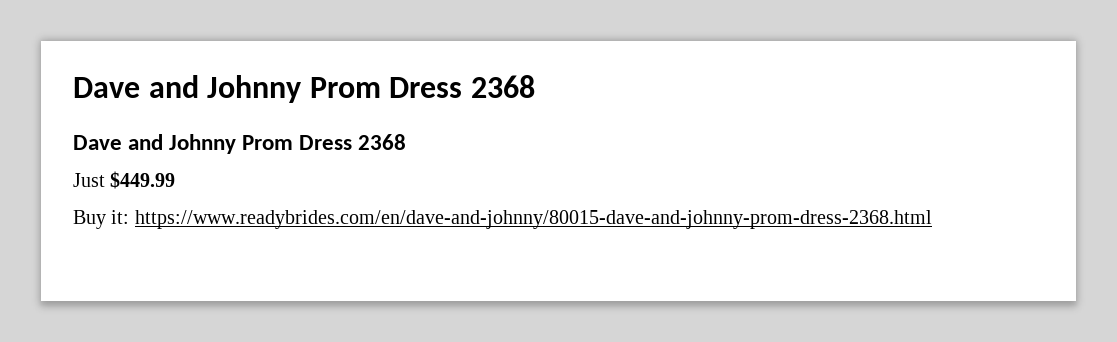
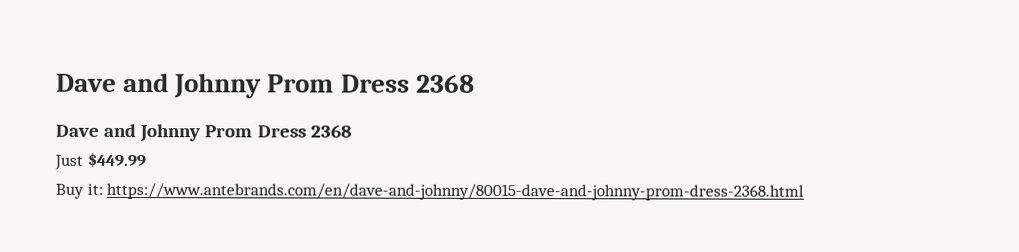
[134,210,932,229] https://www.readybrides.com/en/dave-and-johnny/80015-dave-and-johnny-prom-dress-2368.html -> [106,182,805,201] https://www.antebrands.com/en/dave-and-johnny/80015-dave-and-johnny-prom-dress-2368.html

